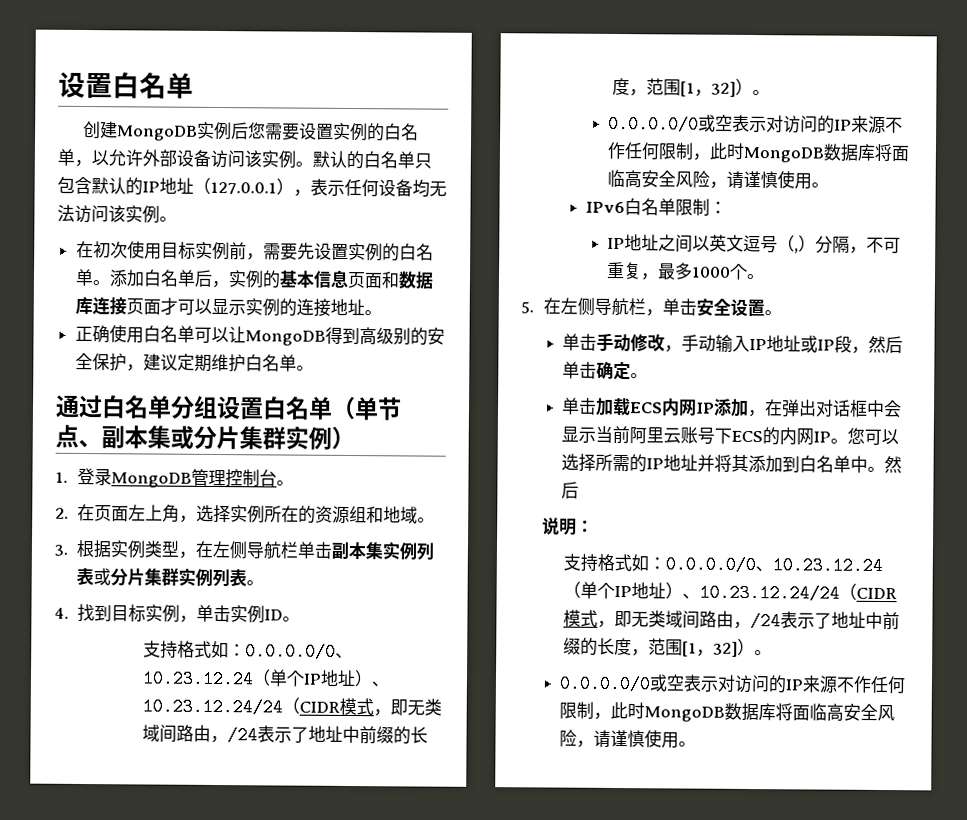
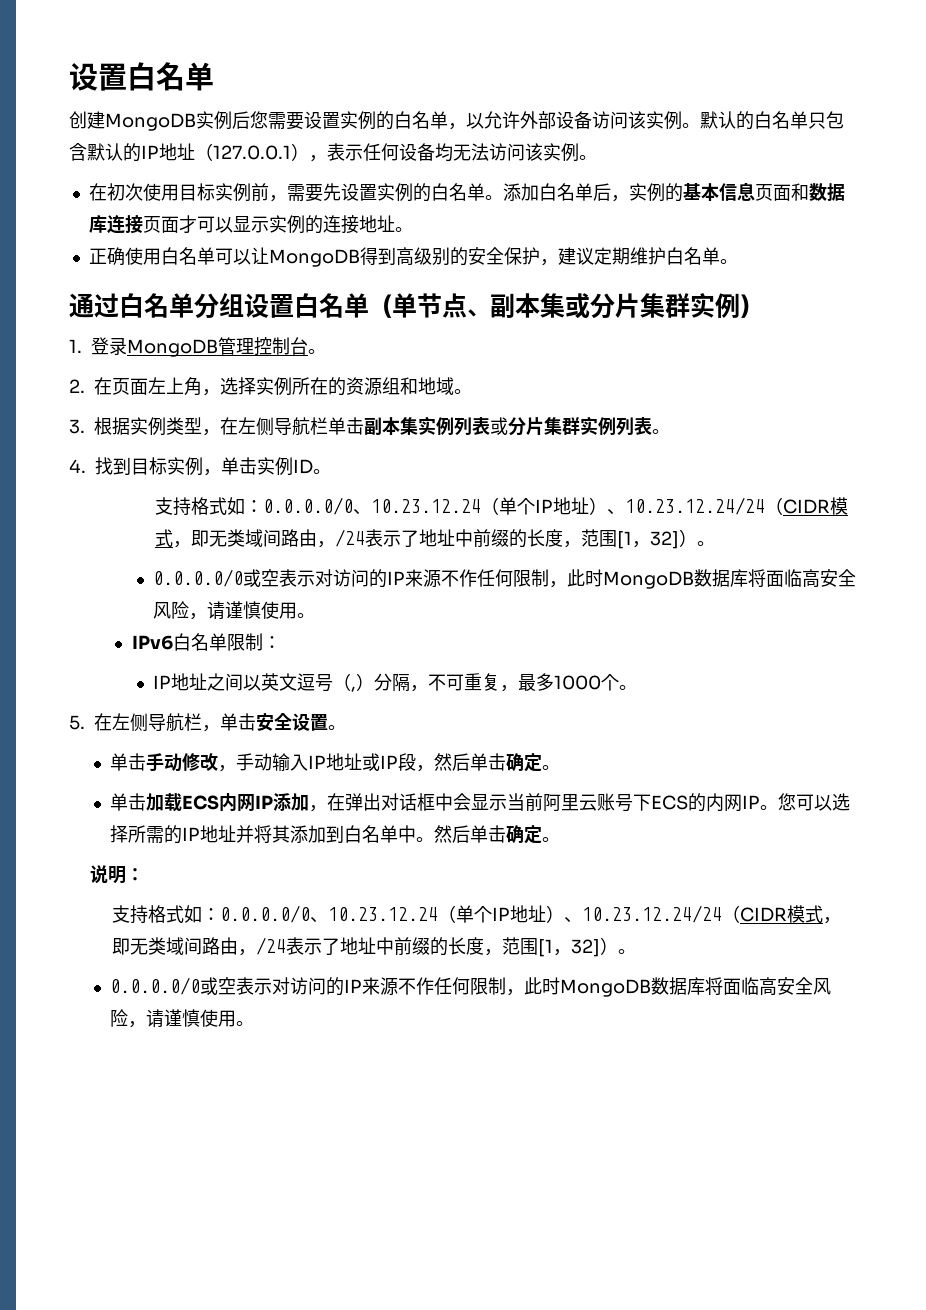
(579, 490) none -> [470,825,561,844] 单击确定。

